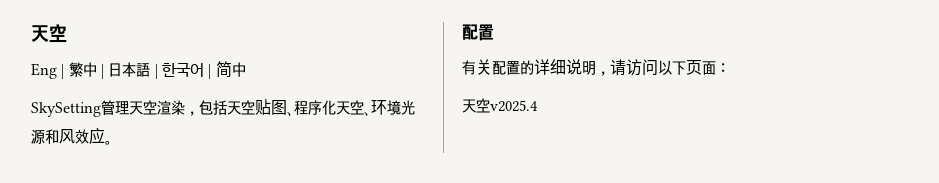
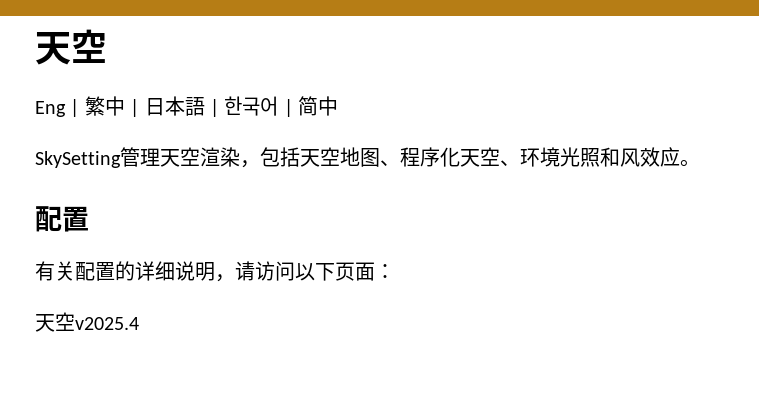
[255,99,271,115] 贴 -> [340,147,360,166] 地
[31,129,45,144] 源 -> [580,148,600,167] 照

